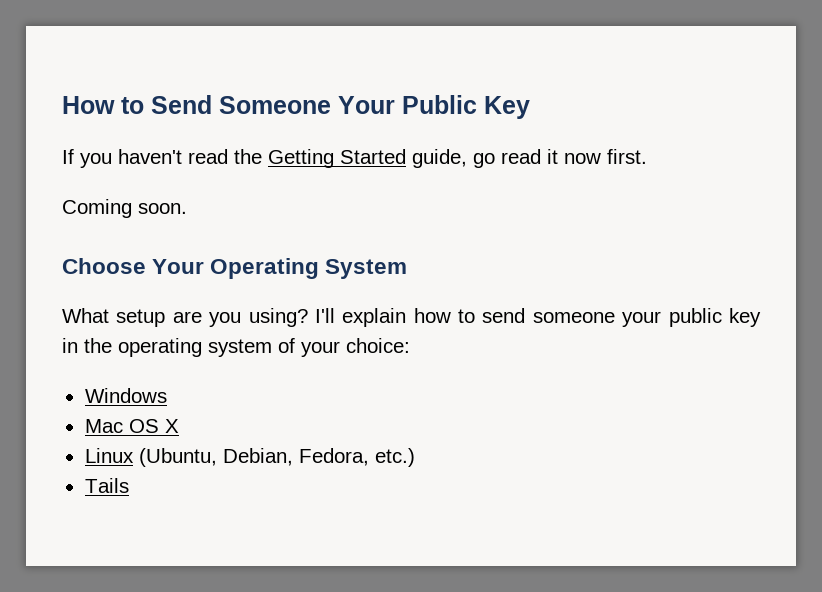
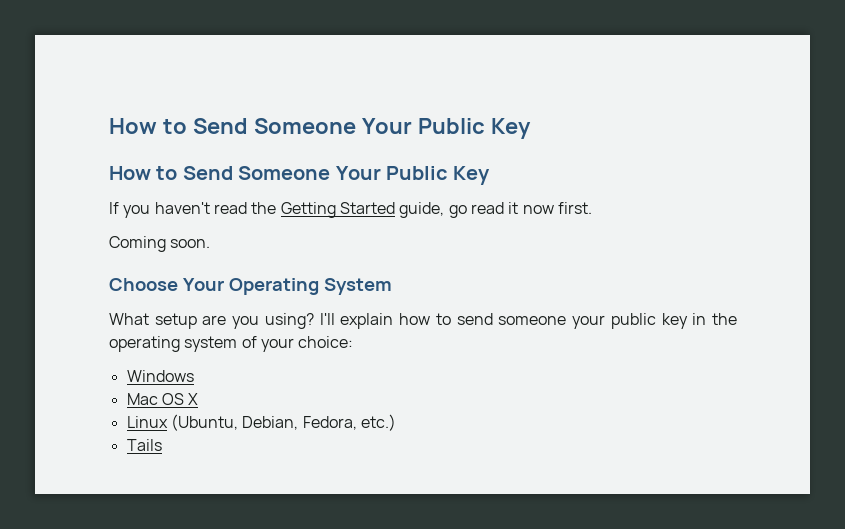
[62,95,530,119] How to Send Someone Your Public Key -> [109,118,531,139] [109,166,491,185] How to Send Someone Your Public Key // How to Send Someone Your Public Key

